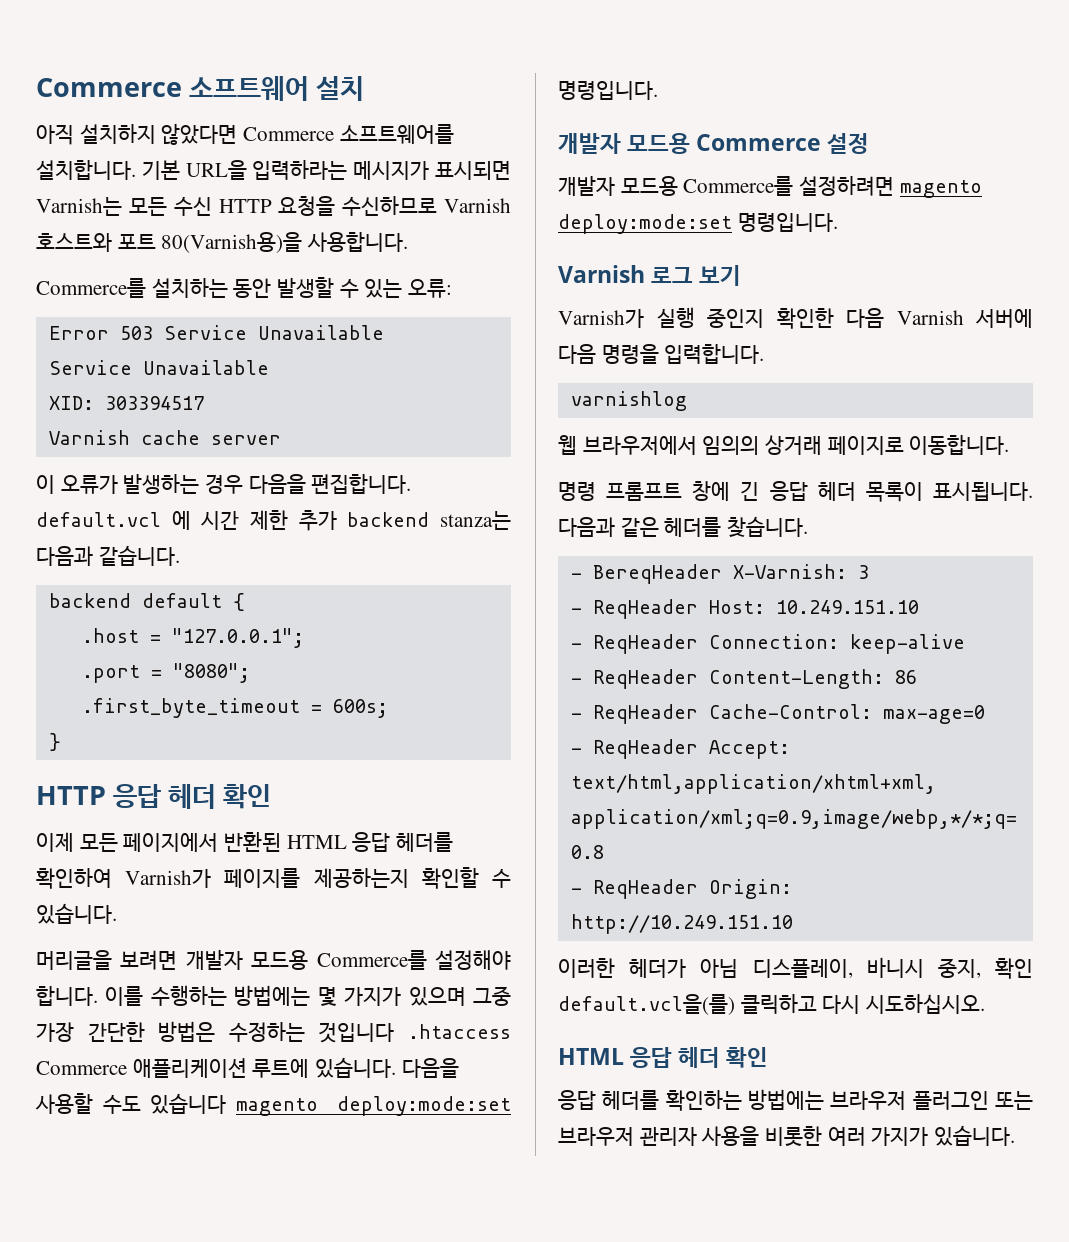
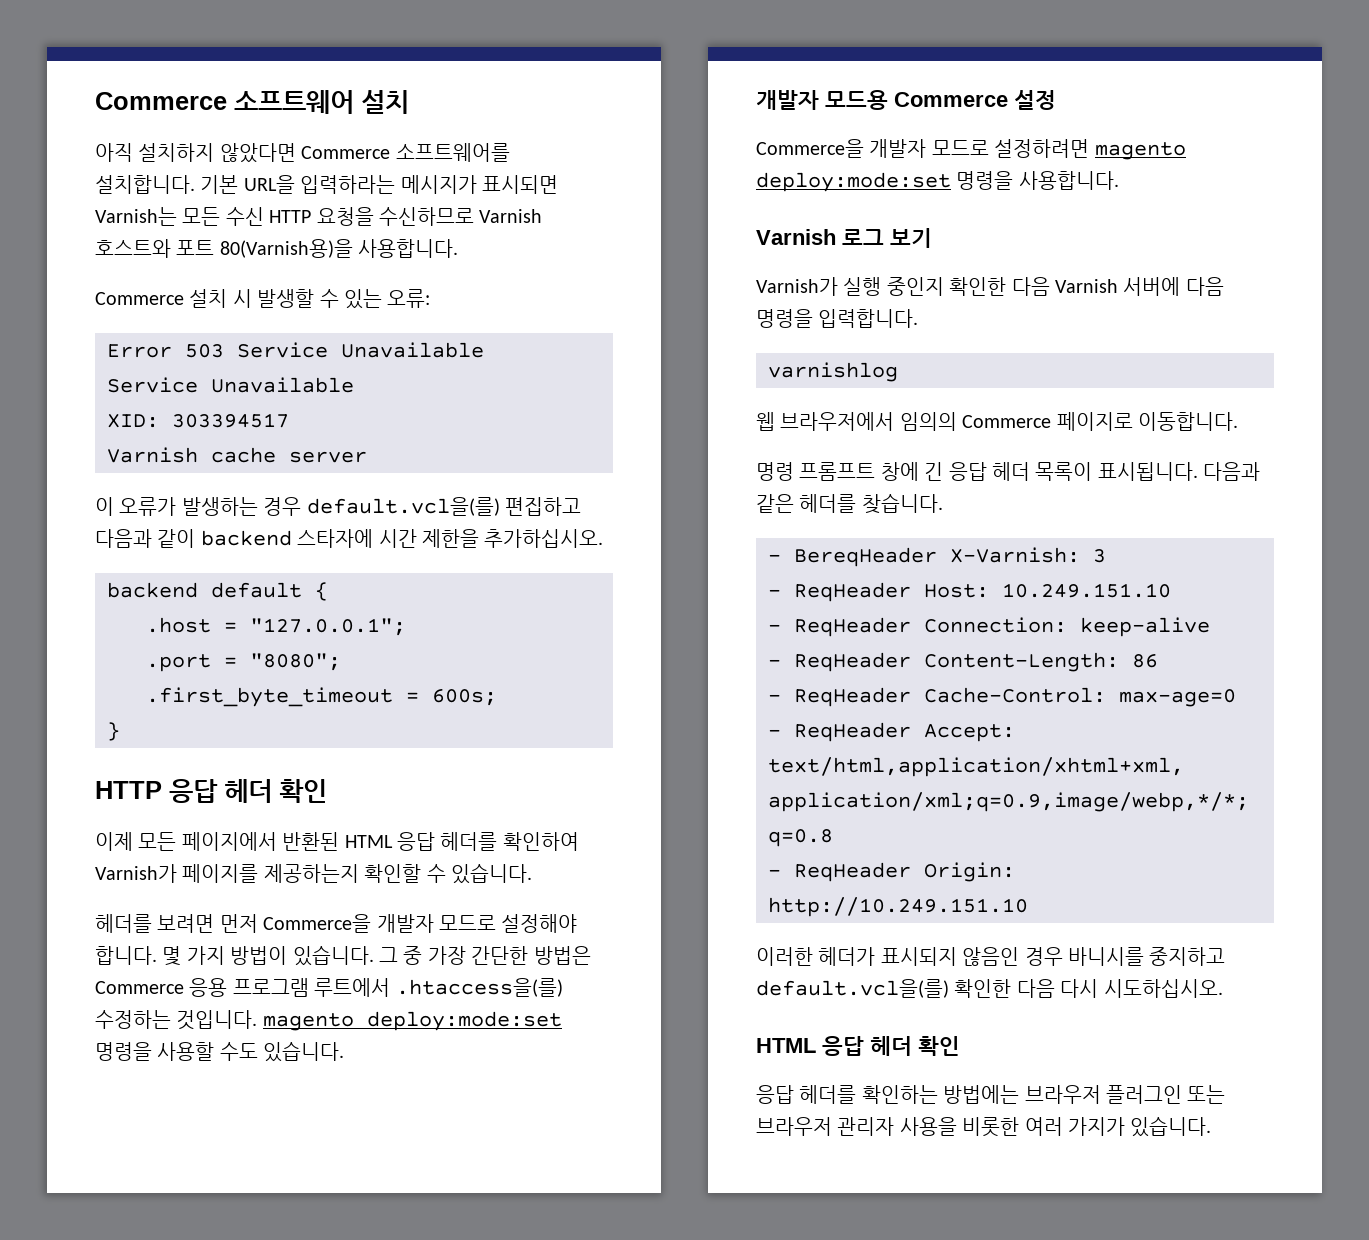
[36,278,272,298] Commerce를 설치하는 동안 -> [95,289,252,308] Commerce 설치 시
[248,473,412,494] [36,510,511,531] [36,545,180,566] 다음을 편집합니다. default.vcl 에 시간 제한 추가 backend stanza는 다음과 같습니다. -> [306,497,581,516] [95,529,604,548] default.vcl을(를) 편집하고 다음과 같이 backend 스타자에 시간 제한을 추가하십시오.
[36,950,511,970] [36,985,512,1006] [36,1021,511,1043] [36,1057,459,1078] [35,1093,511,1116] [558,81,658,100] 머리글을 보려면 개발자 모드용 Commerce를 설정해야 합니다. 이를 수행하는 방법에는 몇 가지가 있으며 그중 가장 간단한 방법은 수정하는 것입니다 .htaccess Commerce 애플리케이션 루트에 있습니다. 다음을 사용할 수도 있습니다 magento deploy:mode:set 명령입니다. -> [95,914,578,933] [95,945,591,966] [95,978,563,997] [95,1010,562,1031] [95,1041,345,1062] 헤더를 보려면 먼저 Commerce을 개발자 모드로 설정해야 합니다. 몇 가지 방법이 있습니다. 그 중 가장 간단한 방법은 Commerce 응용 프로그램 루트에서 .htaccess을(를) 수정하는 것입니다. magento deploy:mode:set 명령을 사용할 수도 있습니다.
[558,176,794,196] 개발자 모드용 Commerce를 -> [756,139,989,158] Commerce을 개발자 모드로
[737,213,838,232] 명령입니다. -> [956,171,1119,190] 명령을 사용합니다.
[765,435,823,455] 상거래 -> [962,415,1052,428] Commerce
[700,957,1033,979] [558,994,817,1015] 아님 디스플레이, 바니시 중지, 확인 default.vcl을(를) 클릭하고 -> [880,947,1226,966] [756,979,1055,998] 표시되지 않음인 경우 바니시를 중지하고 default.vcl을(를) 확인한 다음

